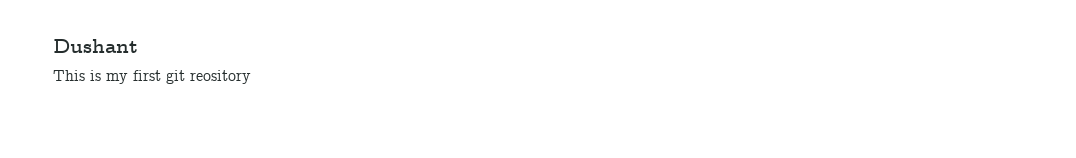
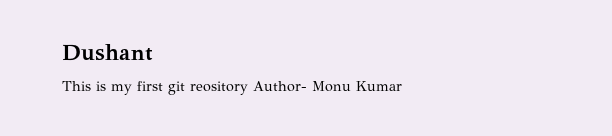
(251, 77) none -> [253,81,402,92] Author- Monu Kumar

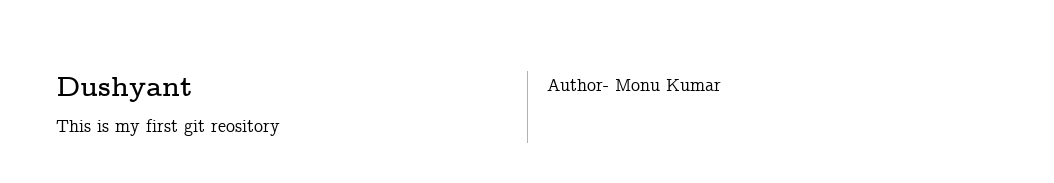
[62,44,153,61] Dushant -> [56,77,193,102] Dushyant
(248, 88) none -> (280, 128) //

